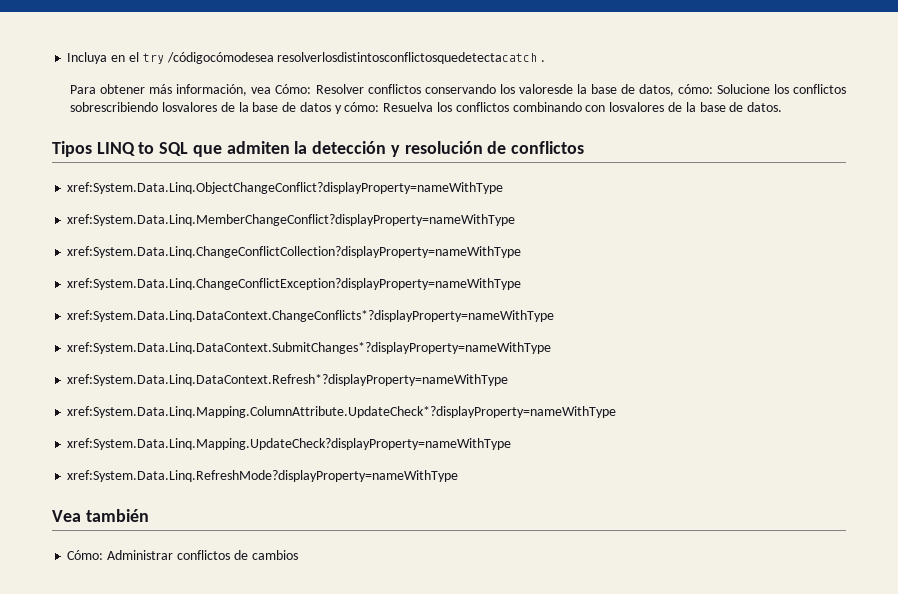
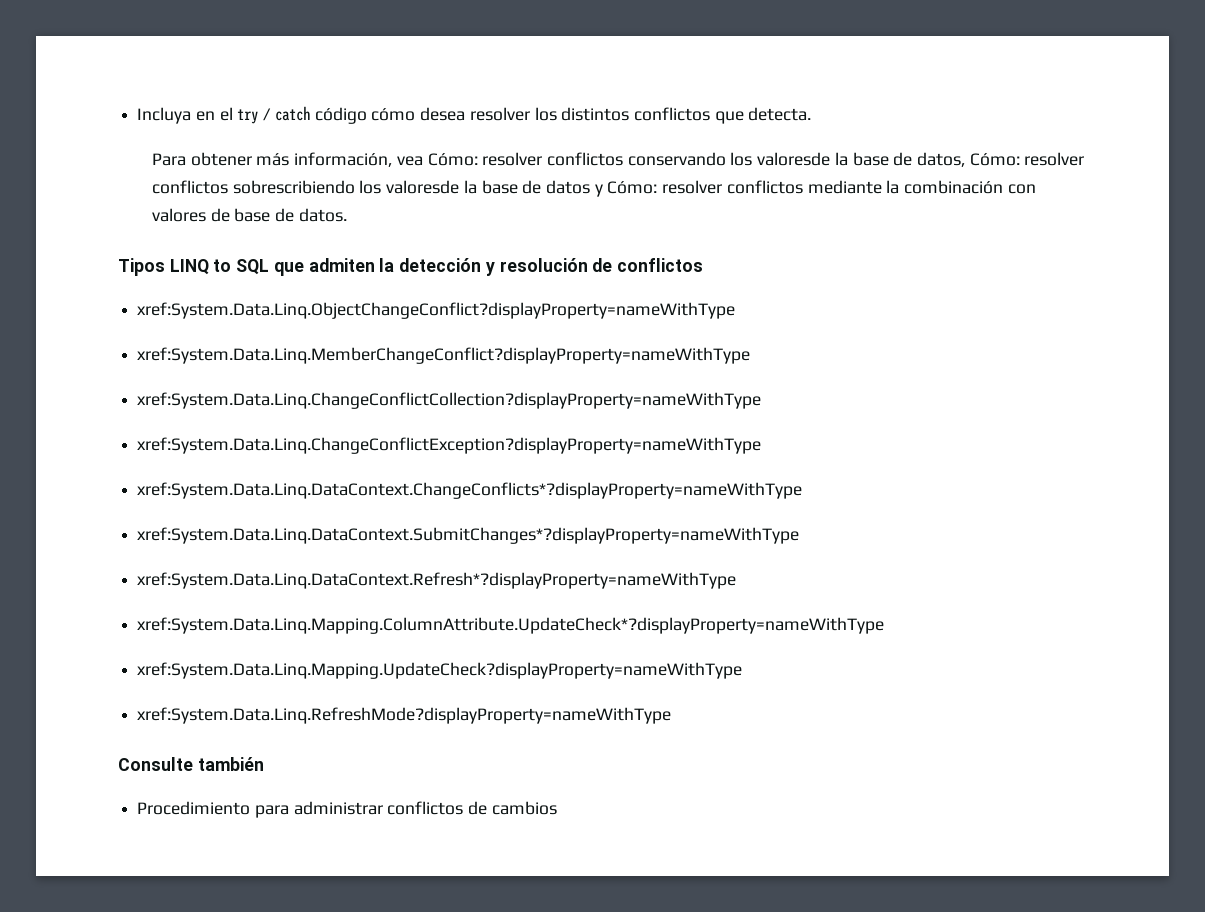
[166,52,546,64] /códigocómodesea resolverlosdistintosconflictosquedetectacatch . -> [263,106,812,124] / catch código cómo desea resolver los distintos conflictos que detecta.
[315,84,364,94] Resolver -> [482,152,543,166] resolver
[677,84,846,94] [70,102,235,112] cómo: Solucione los conflictos sobrescribiendo losvalores de -> [969,152,1085,166] [151,180,460,194] Cómo: resolver conflictos sobrescribiendo los valoresde
[344,102,696,112] cómo: Resuelva los conflictos combinando con losvalores de la -> [607,180,1036,194] [151,208,230,222] Cómo: resolver conflictos mediante la combinación con valores de
[52,510,81,522] Vea -> [118,757,193,771] Consulte
[67,550,174,560] Cómo: Administrar -> [137,801,383,818] Procedimiento para administrar

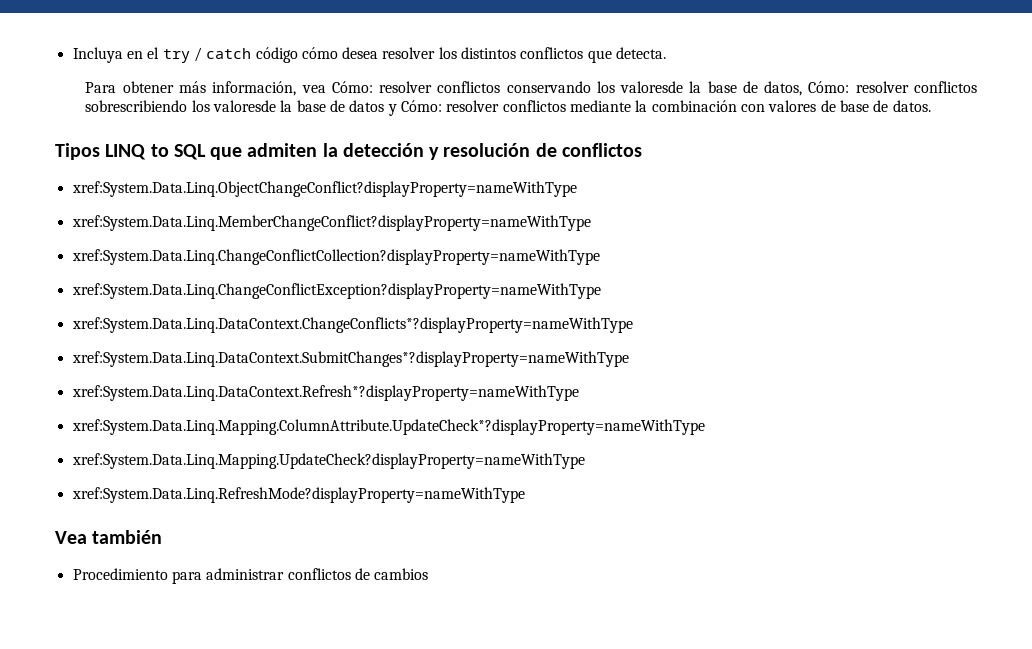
[118,757,193,771] Consulte -> [55,531,87,544] Vea

